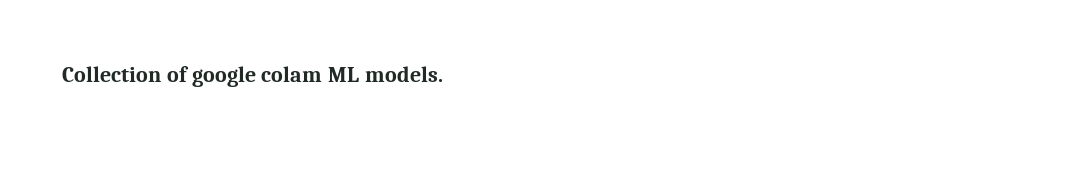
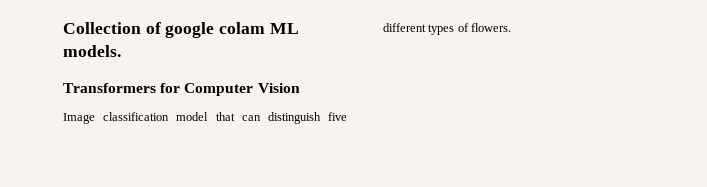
(444, 74) none -> [63,83,300,96] [63,112,347,124] [383,23,512,35] // Transformers for Computer Vision // Image classification model that can distinguish five different types of flowers.

